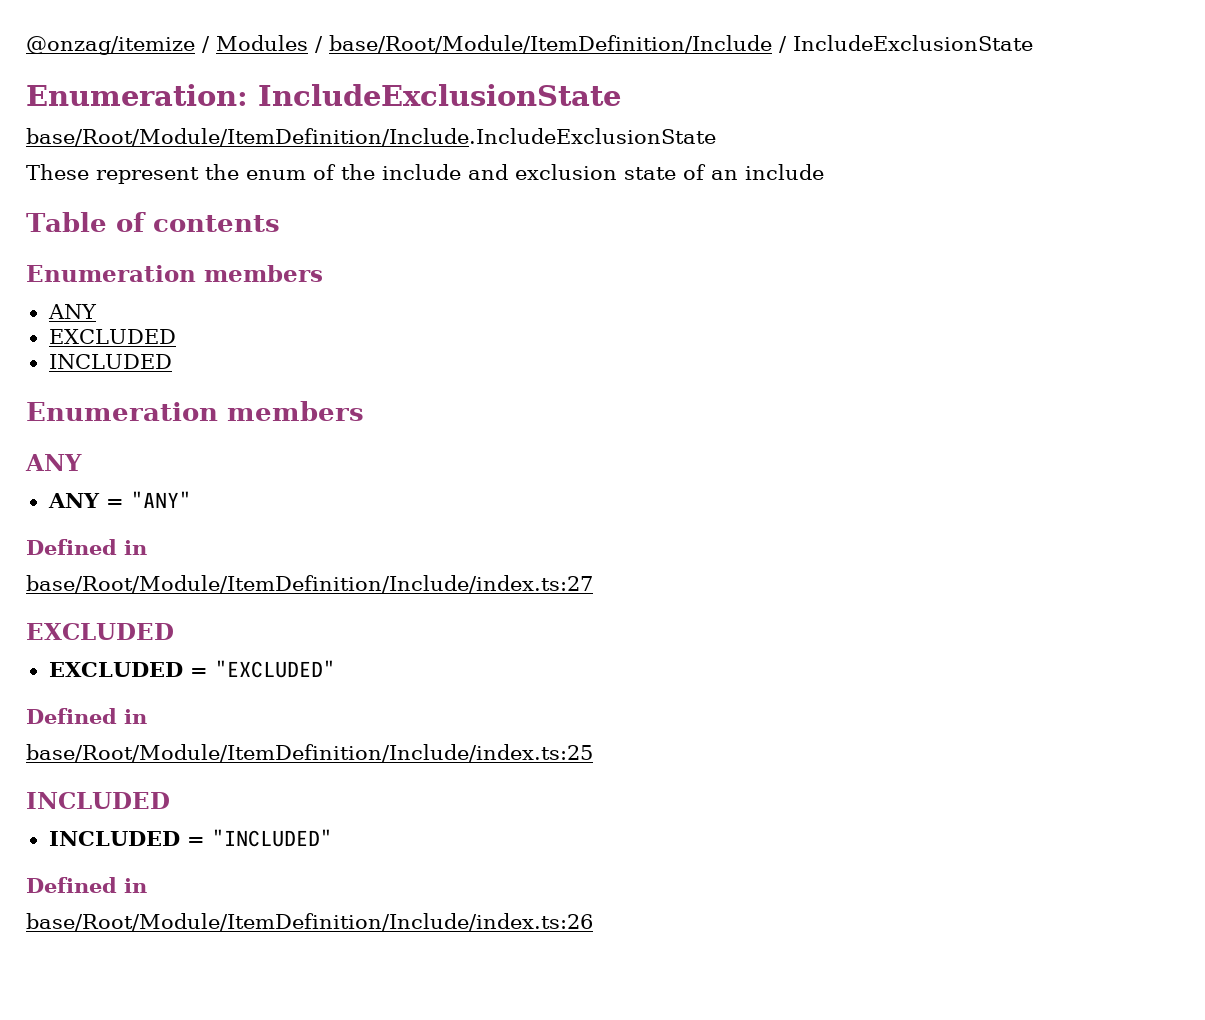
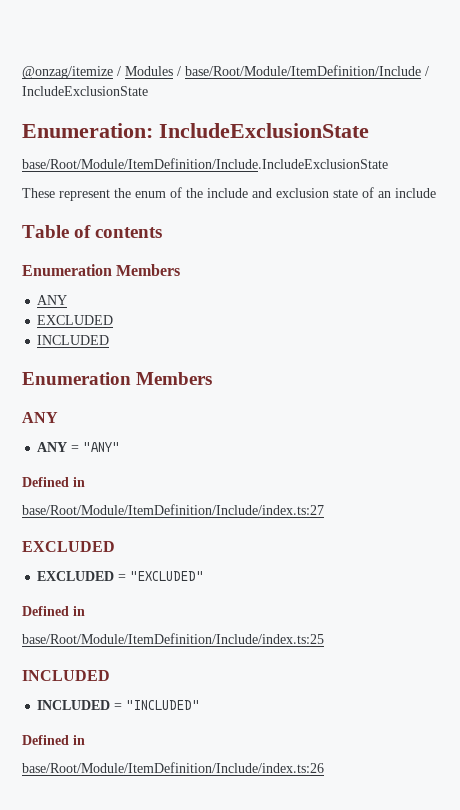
[204,265,323,282] members -> [116,264,181,276] Members
[227,401,364,421] members -> [136,372,213,385] Members

